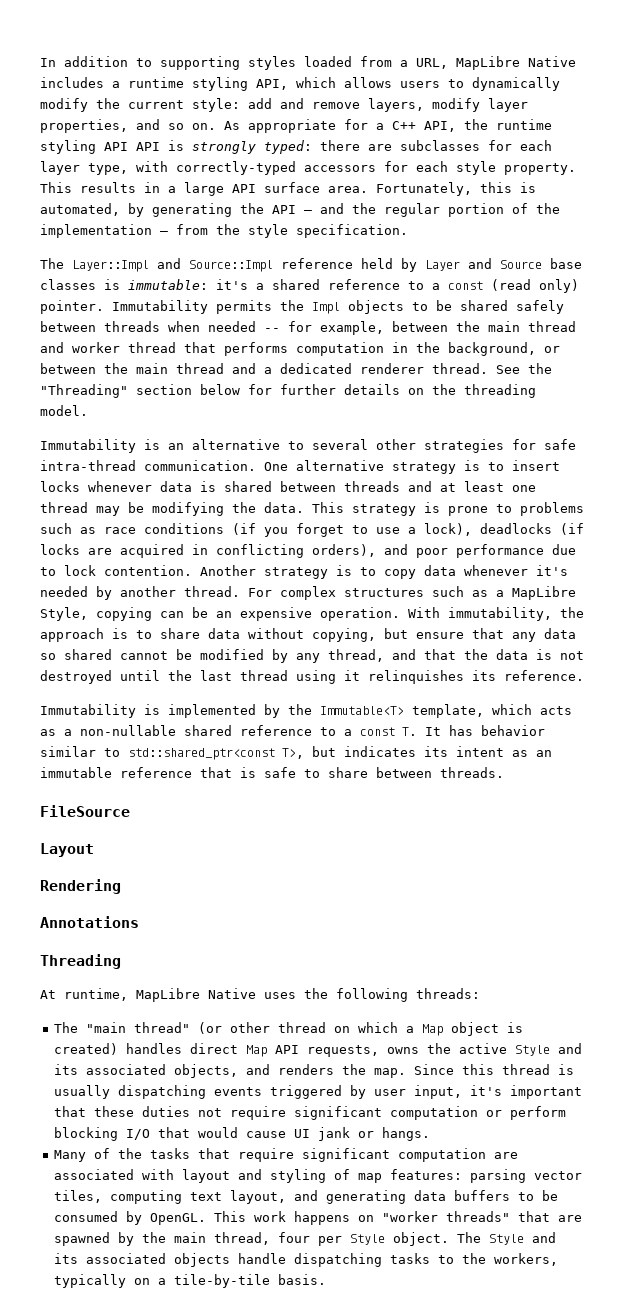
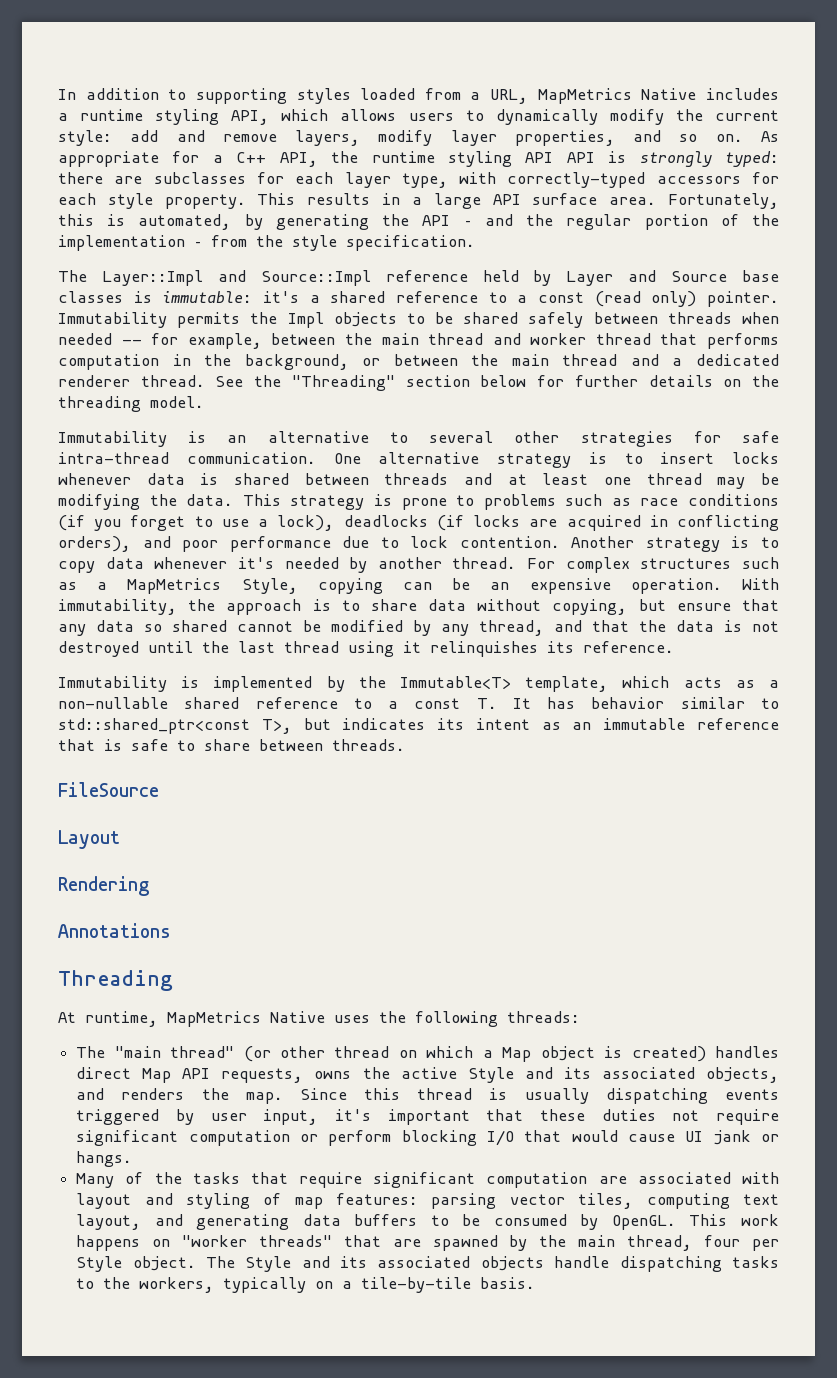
[456,56,520,70] MapLibre -> [537,88,632,104] MapMetrics
[512,586,576,600] MapLibre -> [127,578,222,594] MapMetrics
[136,988,200,1002] MapLibre -> [167,1011,261,1027] MapMetrics

